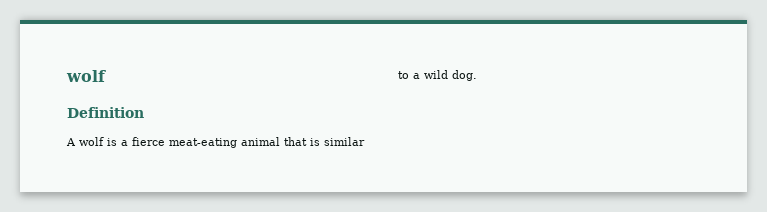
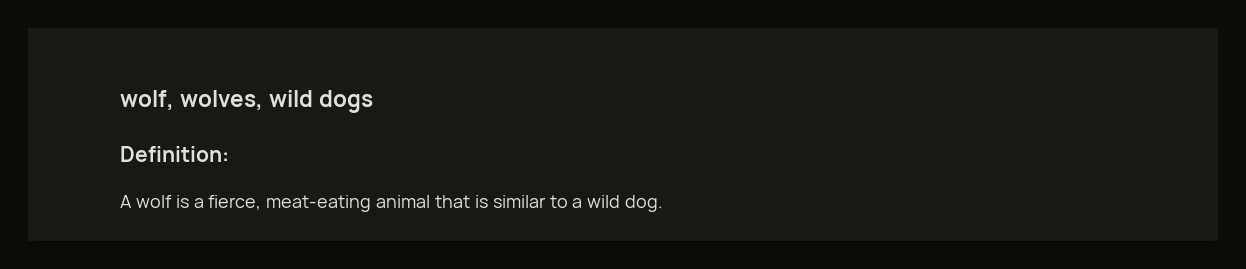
[66,70,106,82] [67,107,144,118] wolf // Definition -> [120,90,374,113] [120,146,229,162] wolf, wolves, wild dogs // Definition:
[132,137,165,146] fierce -> [208,195,262,210] fierce,

